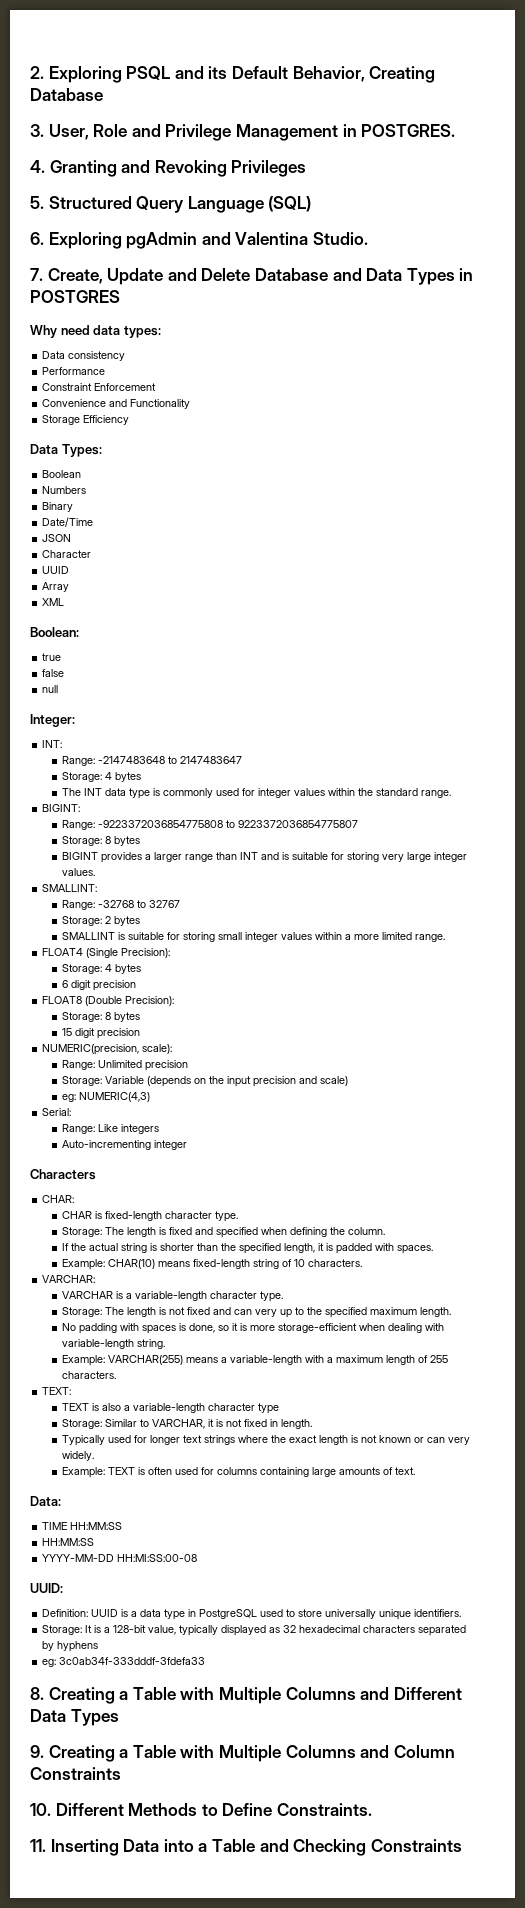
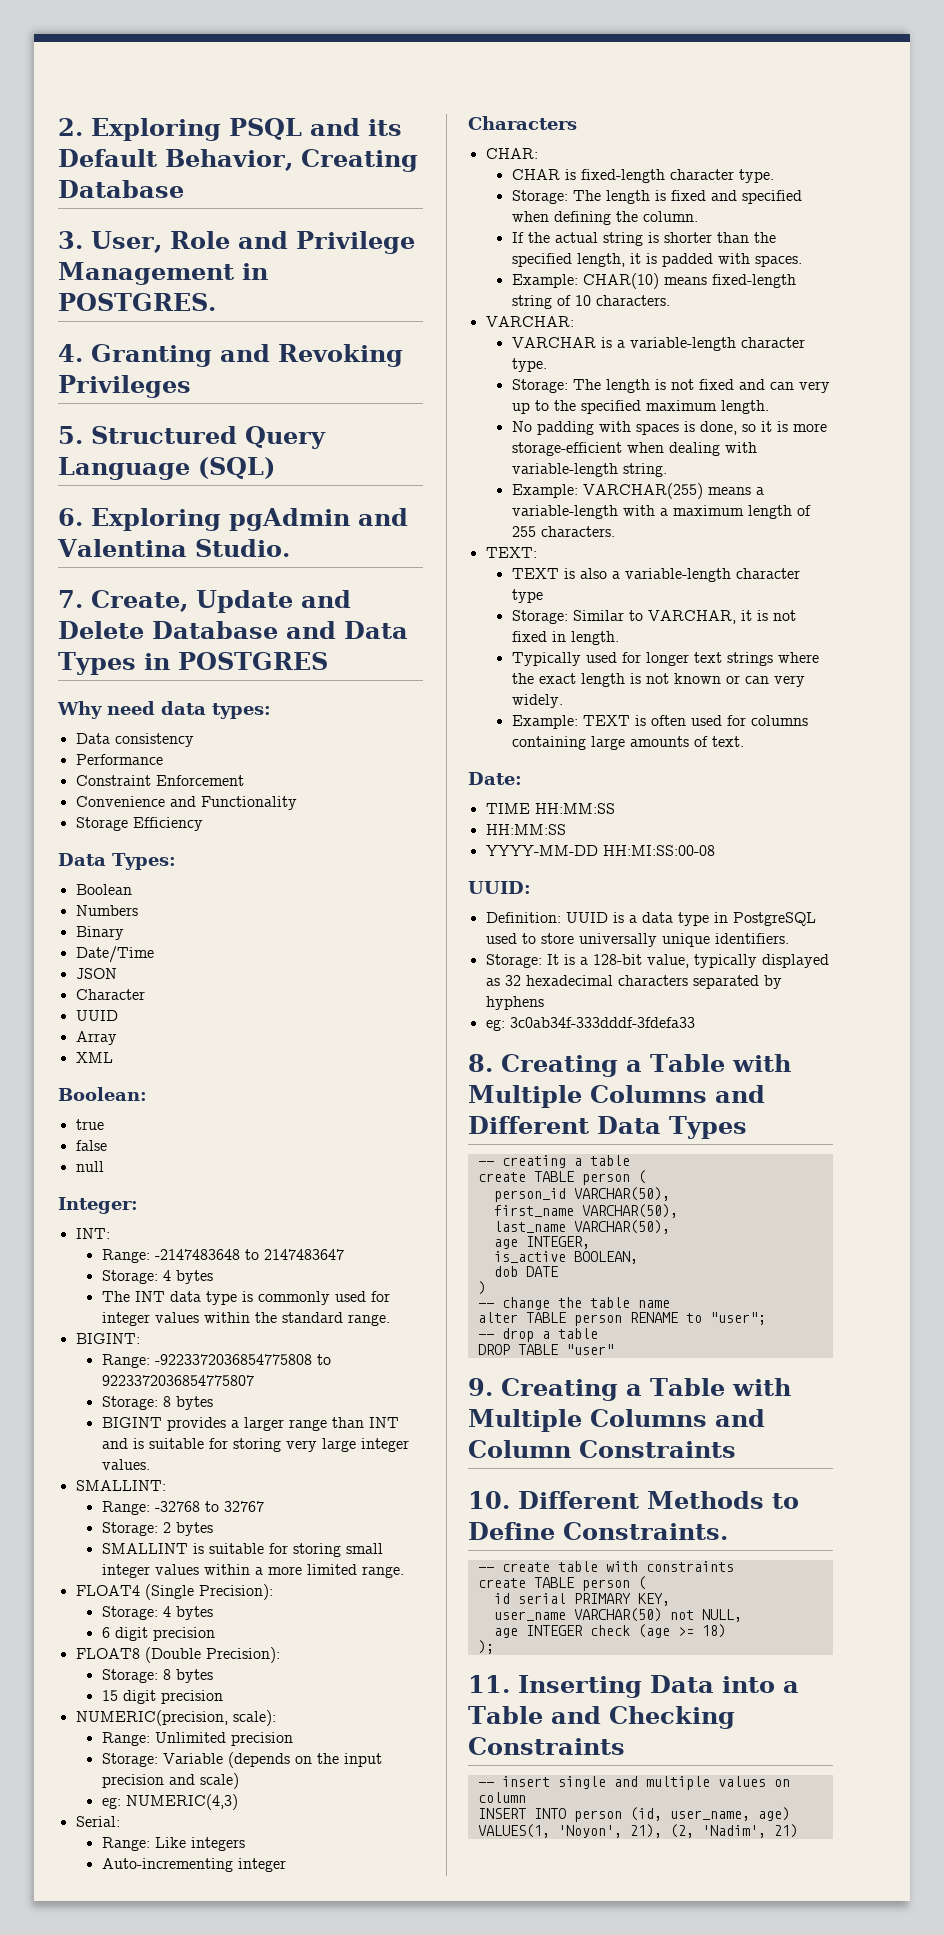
[30,1496,61,1506] Data: -> [468,772,522,785] Date:
(119, 1717) none -> [477,1155,630,1168] [477,1170,646,1185] [493,1187,670,1202] [493,1204,678,1218] [493,1220,670,1234] [493,1236,590,1249] [493,1251,638,1264] [493,1266,558,1277] [477,1281,486,1295] [477,1297,670,1310] [477,1312,766,1326] [477,1328,598,1342] [477,1344,614,1355] // -- creating a table // create TABLE person ( // person_id VARCHAR(50), // first_name VARCHAR(50), // last_name VARCHAR(50), // age INTEGER, // is_active BOOLEAN, // dob DATE // ) // -- change the table name // alter TABLE person RENAME to "user"; // -- drop a table // DROP TABLE "user"
(372, 1809) none -> [477,1561,734,1572] [477,1576,646,1591] [493,1593,670,1606] [493,1608,742,1622] [493,1624,726,1638] [477,1640,494,1654] // -- create table with constraints // create TABLE person ( // id serial PRIMARY KEY, // user_name VARCHAR(50) not NULL, // age INTEGER check (age >= 18) // );
(462, 1845) none -> [477,1776,790,1790] [477,1792,526,1803] [477,1807,790,1822] [477,1824,798,1838] // -- insert single and multiple values on column // INSERT INTO person (id, user_name, age) VALUES(1, 'Noyon', 21), (2, 'Nadim', 21)

